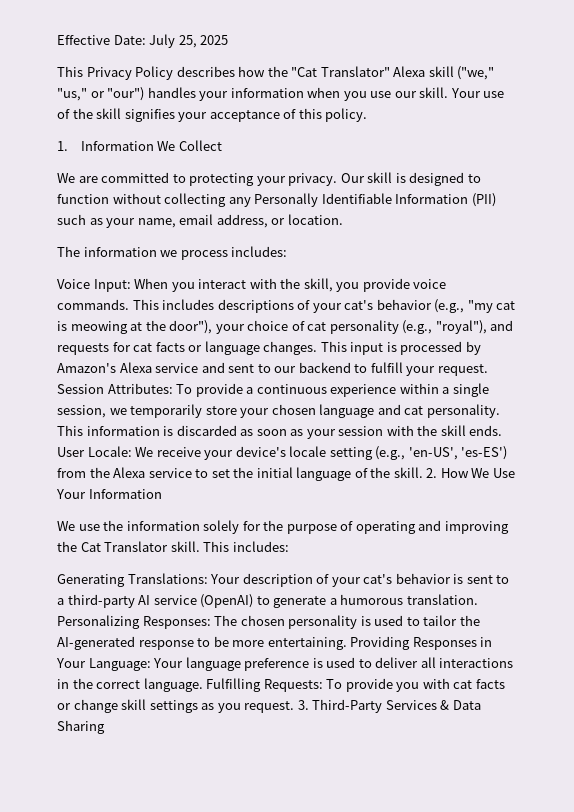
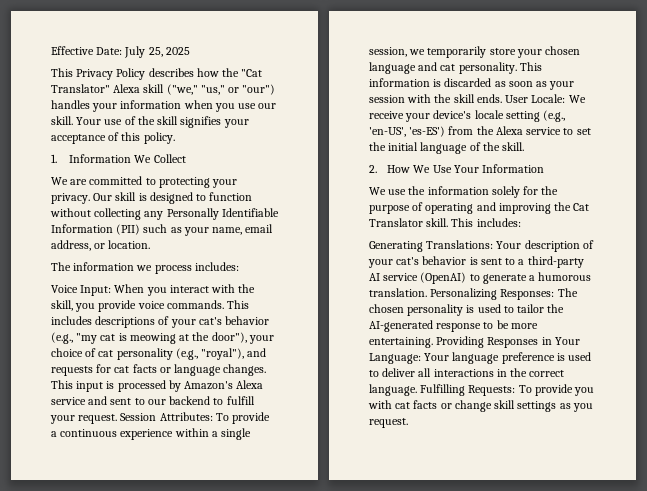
(423, 472) none -> (525, 146) //
[297,699,481,713] [57,720,105,734] 3. Third-Party Services & Data Sharing -> (408, 423) none

